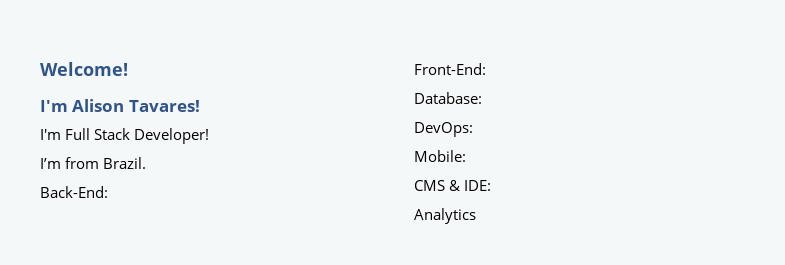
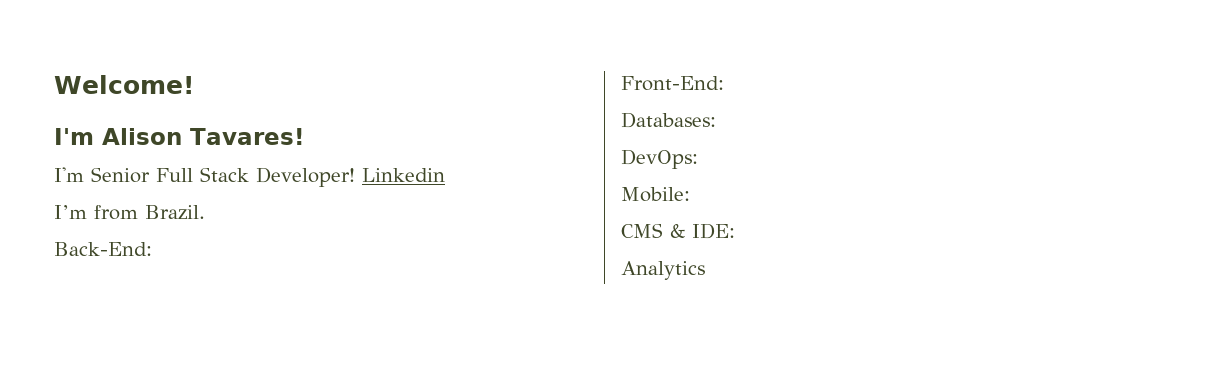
(61, 134) none -> [91,167,150,183] Senior
(210, 136) none -> [362,168,445,182] Linkedin
[414,92,482,104] Database: -> [621,112,716,128] Databases:

